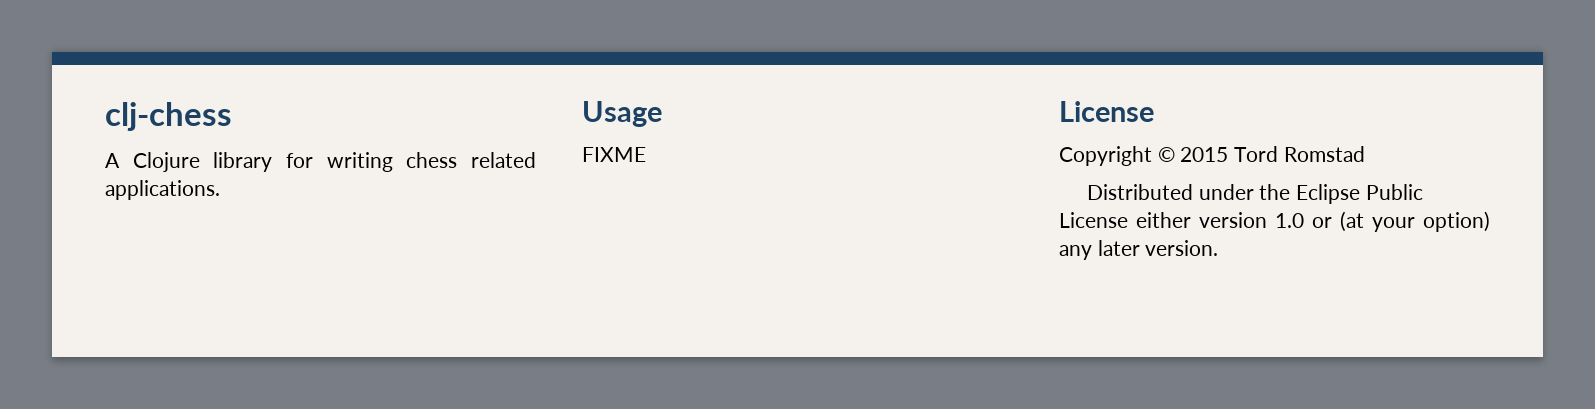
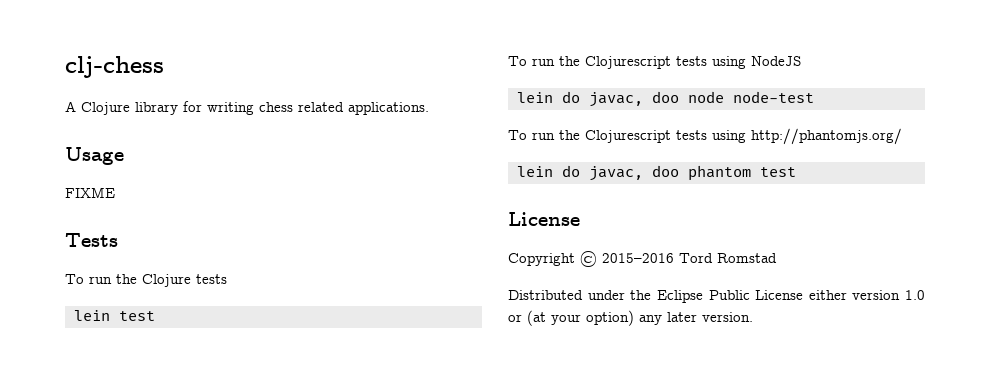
(646, 154) none -> [65,233,118,247] [65,274,227,287] [74,310,155,321] [508,56,801,69] [517,91,814,107] [508,128,902,145] [517,165,796,181] // Tests // To run the Clojure tests // lein test // To run the Clojurescript tests using NodeJS // lein do javac, doo node node-test // To run the Clojurescript tests using http://phantomjs.org/ // lein do javac, doo phantom test
[1180,147,1229,162] 2015 -> [602,253,674,263] 2015–2016

